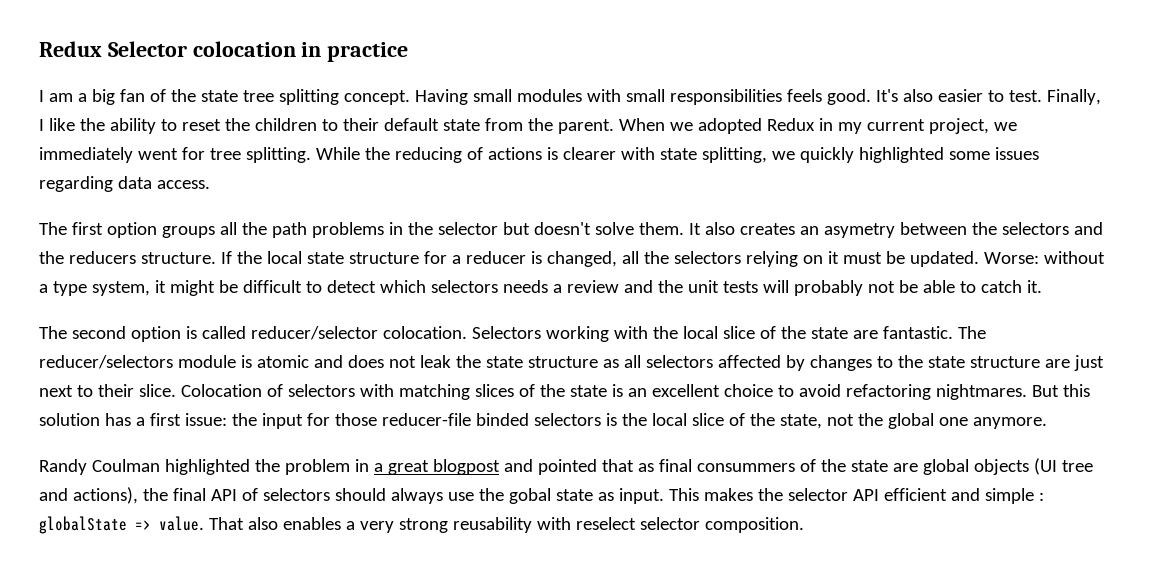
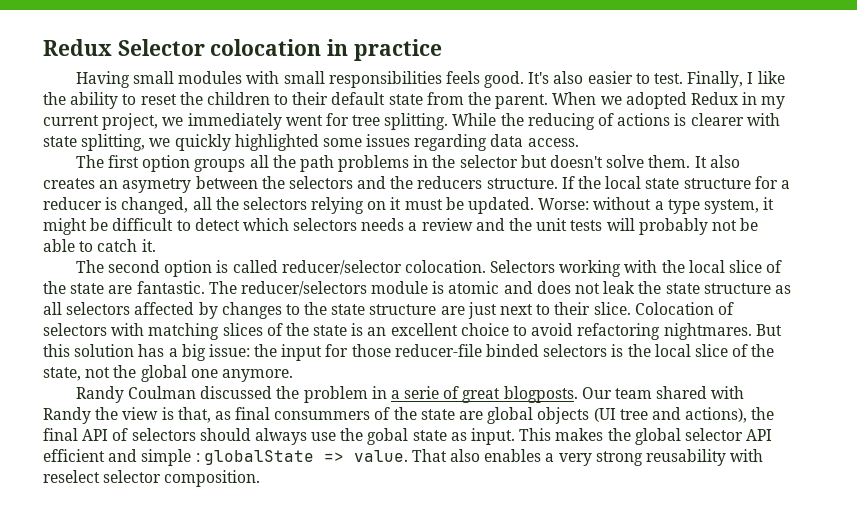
[39,89,410,105] I am a big fan of the state tree splitting concept. -> (442, 50) none
[149,413,181,426] first -> [181,344,206,361] big
[164,459,250,475] highlighted -> [200,386,273,399] discussed
[387,459,634,475] great blogpost and pointed that -> [404,386,745,403] [43,407,211,424] serie of great blogposts. Our team shared with Randy the view is that,
(783, 494) none -> [634,428,681,445] global

